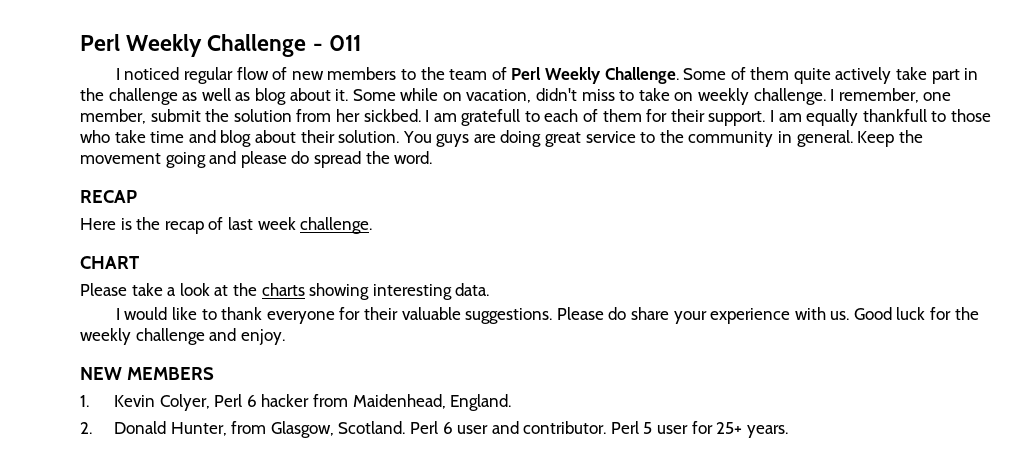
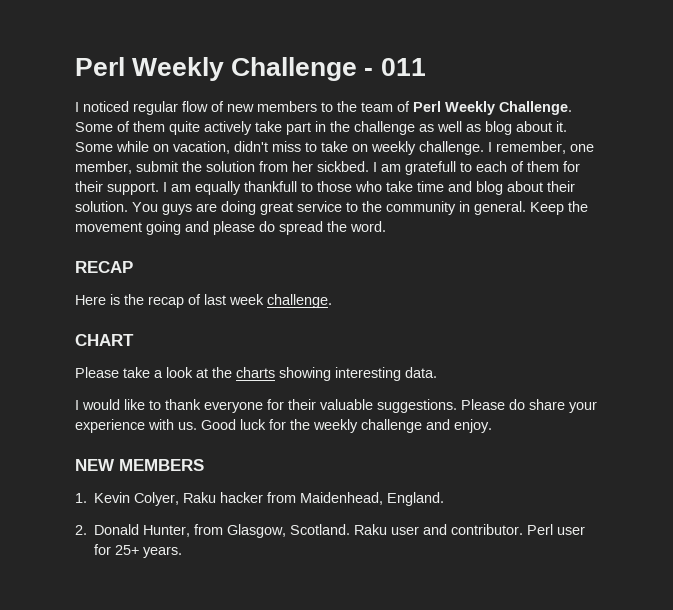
[214,394,257,407] Perl 6 -> [183,492,217,503] Raku
[409,421,453,434] Perl 6 -> [354,524,388,535] Raku
[643,422,653,434] 5 -> (554, 529) none

